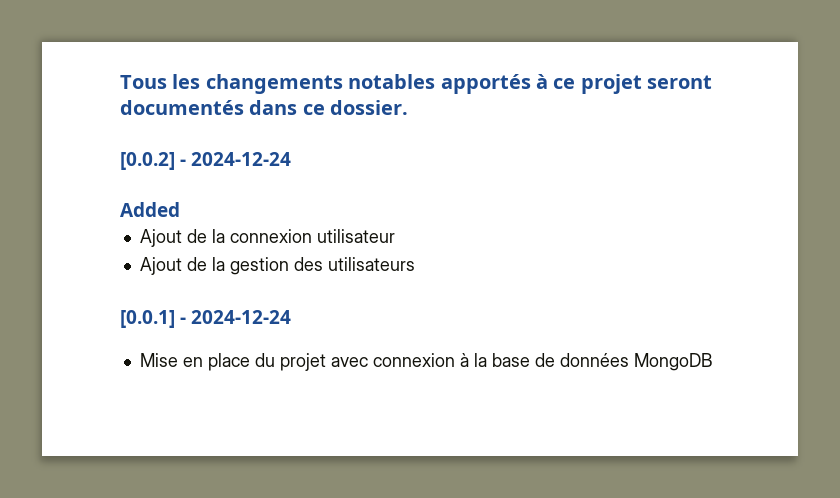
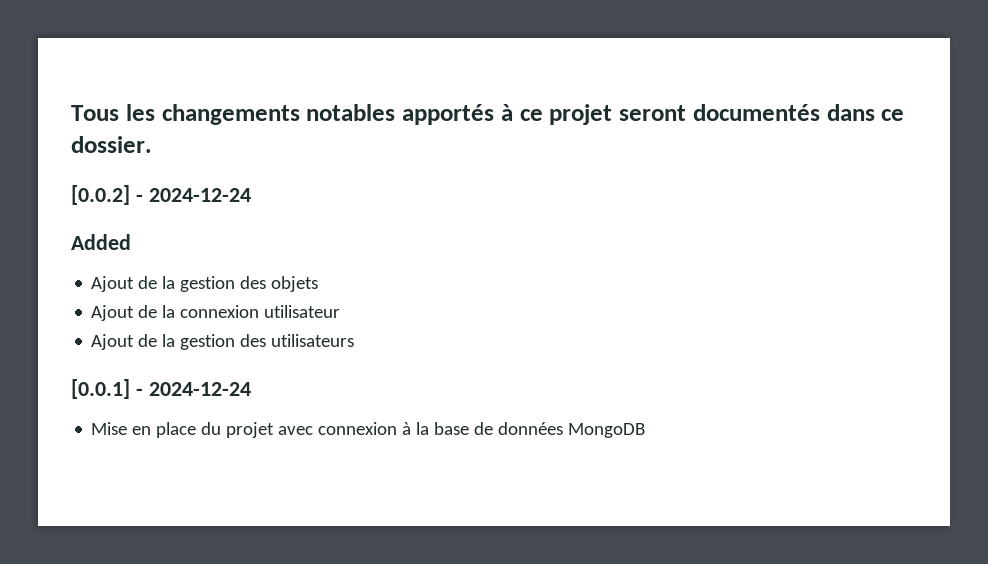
(180, 209) none -> [91,276,319,292] // Ajout de la gestion des objets

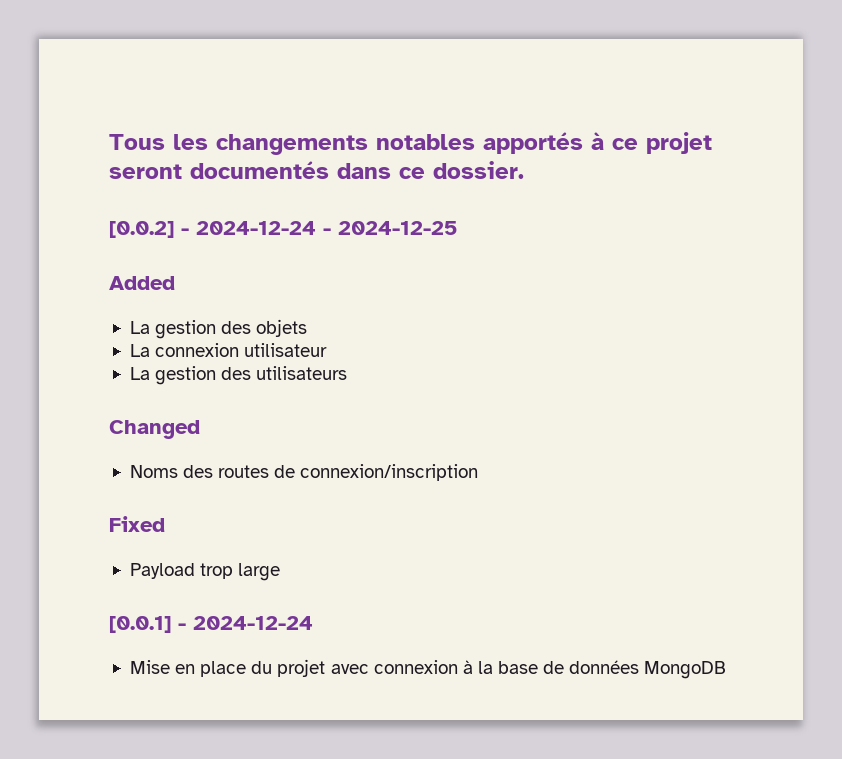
(251, 195) none -> [323,221,457,235] - 2024-12-25
[91,276,176,292] Ajout de la -> [129,321,150,334] La
[91,305,176,321] Ajout de la -> [129,344,150,357] La
[91,334,176,350] Ajout de la -> [129,367,150,380] La
(355, 340) none -> [109,420,200,439] [129,464,479,481] [109,516,165,532] [129,563,281,581] // Changed // Noms des routes de connexion/inscription // Fixed // Payload trop large

